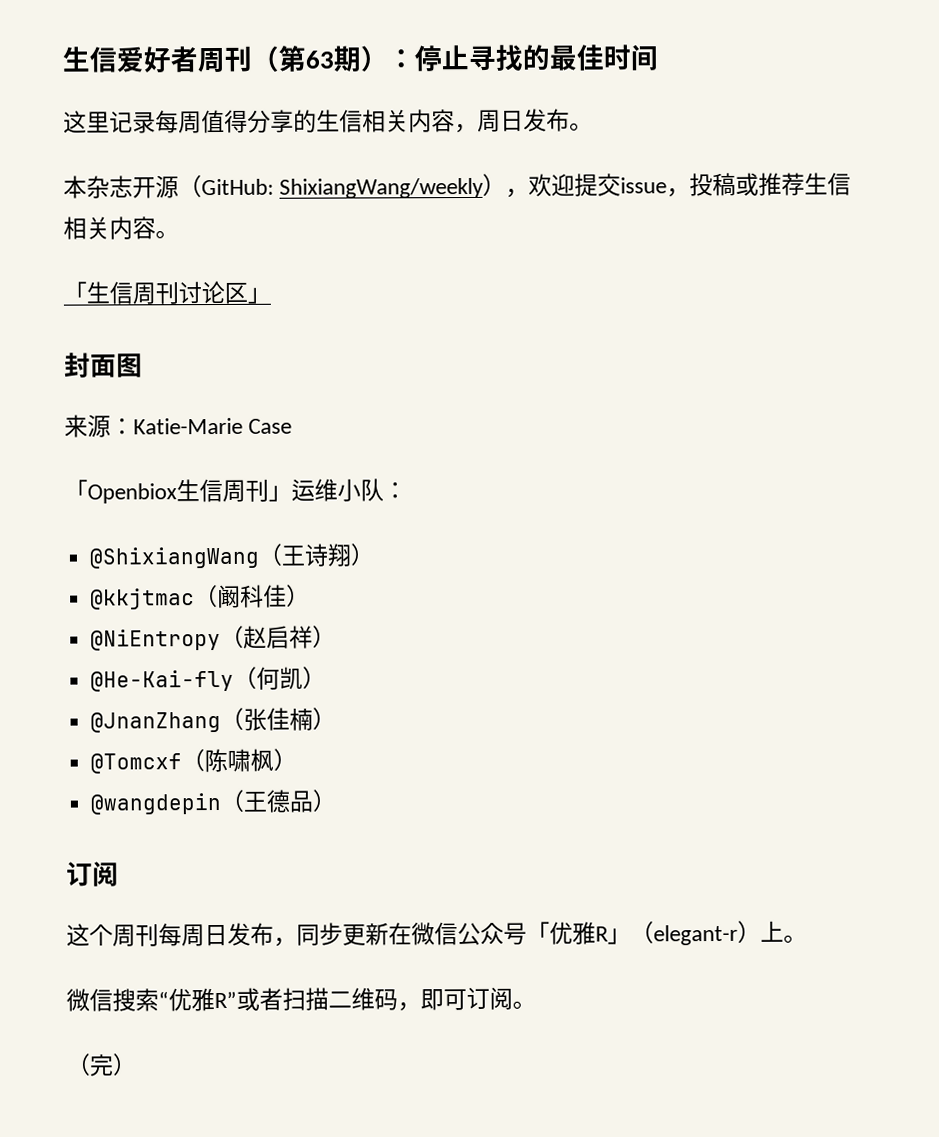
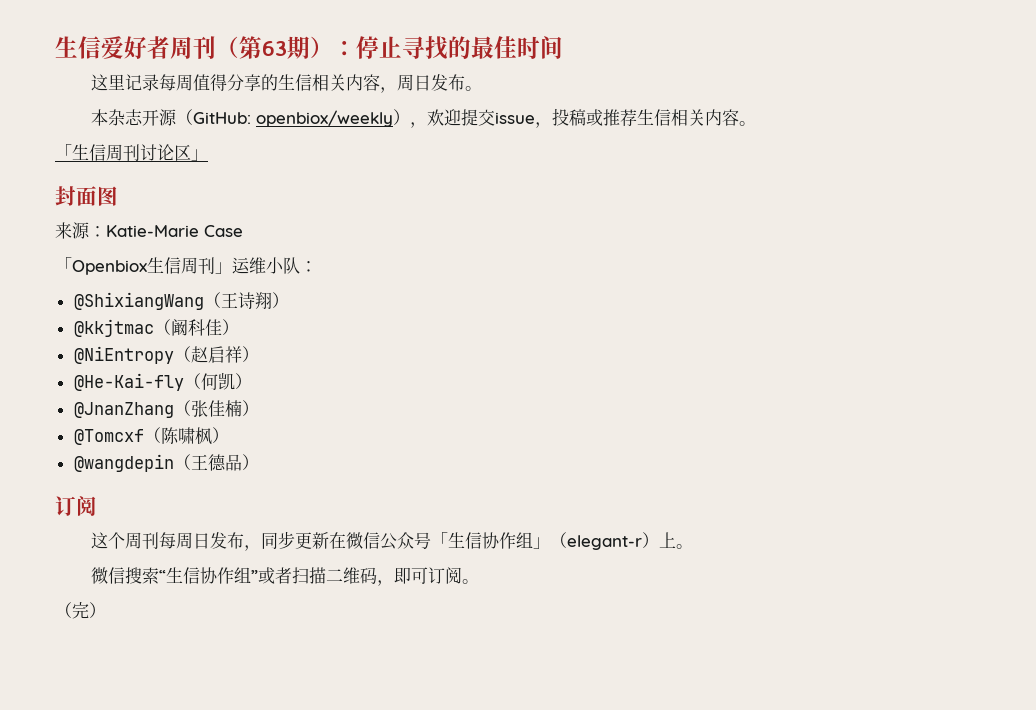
[279,177,485,199] ShixiangWang/weekly -> [256,110,394,127] openbiox/weekly
[549,921,609,945] 优雅R -> [448,532,534,549] 生信协作组
[168,988,237,1012] 优雅R” -> [166,567,259,584] 生信协作组”

